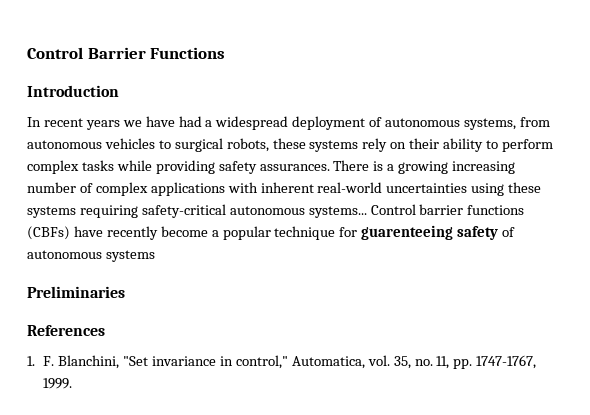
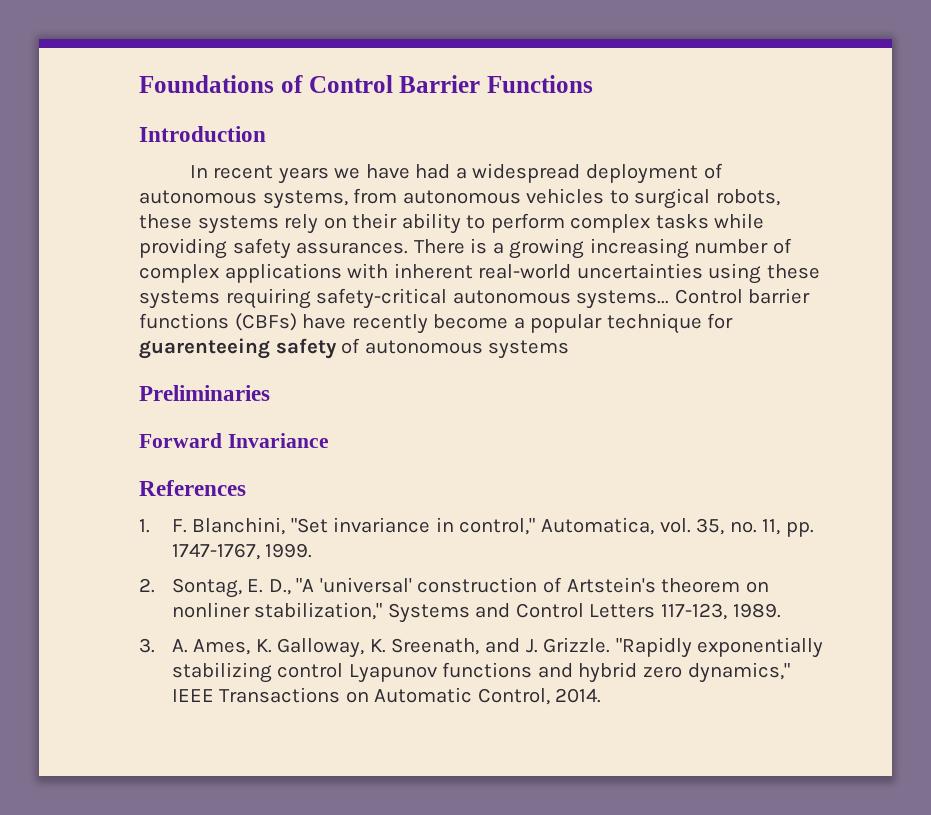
(27, 53) none -> [139,75,303,93] Foundations of
(125, 292) none -> [139,433,329,448] // Forward Invariance
(73, 383) none -> [139,577,769,598] [171,602,781,623] [139,637,824,658] [171,662,790,683] [171,687,602,705] // 2. Sontag, E. D., "A 'universal' construction of Artstein's theorem on nonliner stabilization," Systems and Control Letters 117-123, 1989. // 3. A. Ames, K. Galloway, K. Sreenath, and J. Grizzle. "Rapidly exponentially stabilizing control Lyapunov functions and hybrid zero dynamics," IEEE Transactions on Automatic Control, 2014.

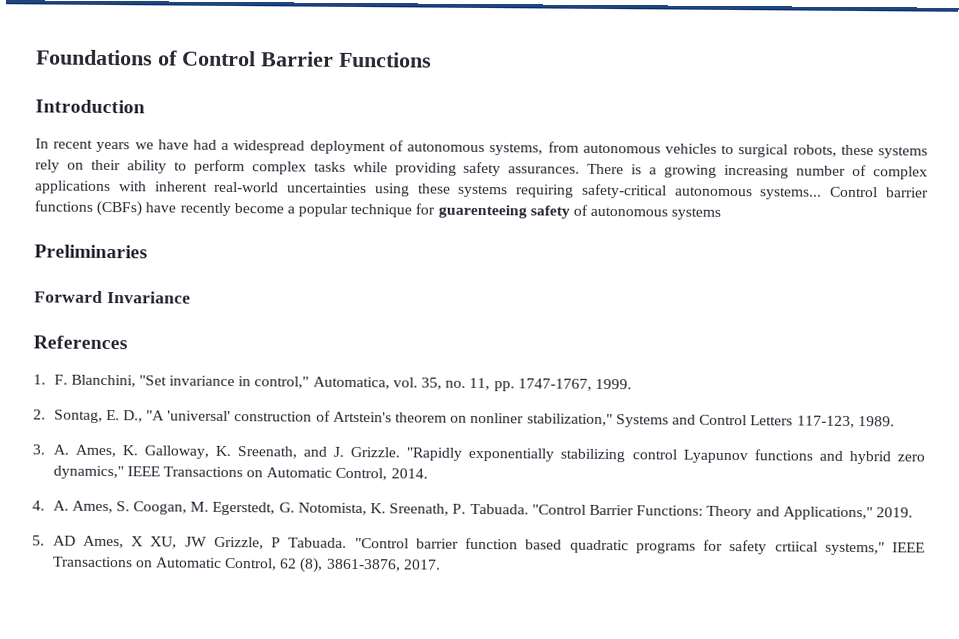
(602, 695) none -> [32,500,913,521] [32,535,925,556] [52,556,441,573] // 4. A. Ames, S. Coogan, M. Egerstedt, G. Notomista, K. Sreenath, P. Tabuada. "Control Barrier Functions: Theory and Applications," 2019. // 5. AD Ames, X XU, JW Grizzle, P Tabuada. "Control barrier function based quadratic programs for safety crtiical systems," IEEE Transactions on Automatic Control, 62 (8), 3861-3876, 2017.

